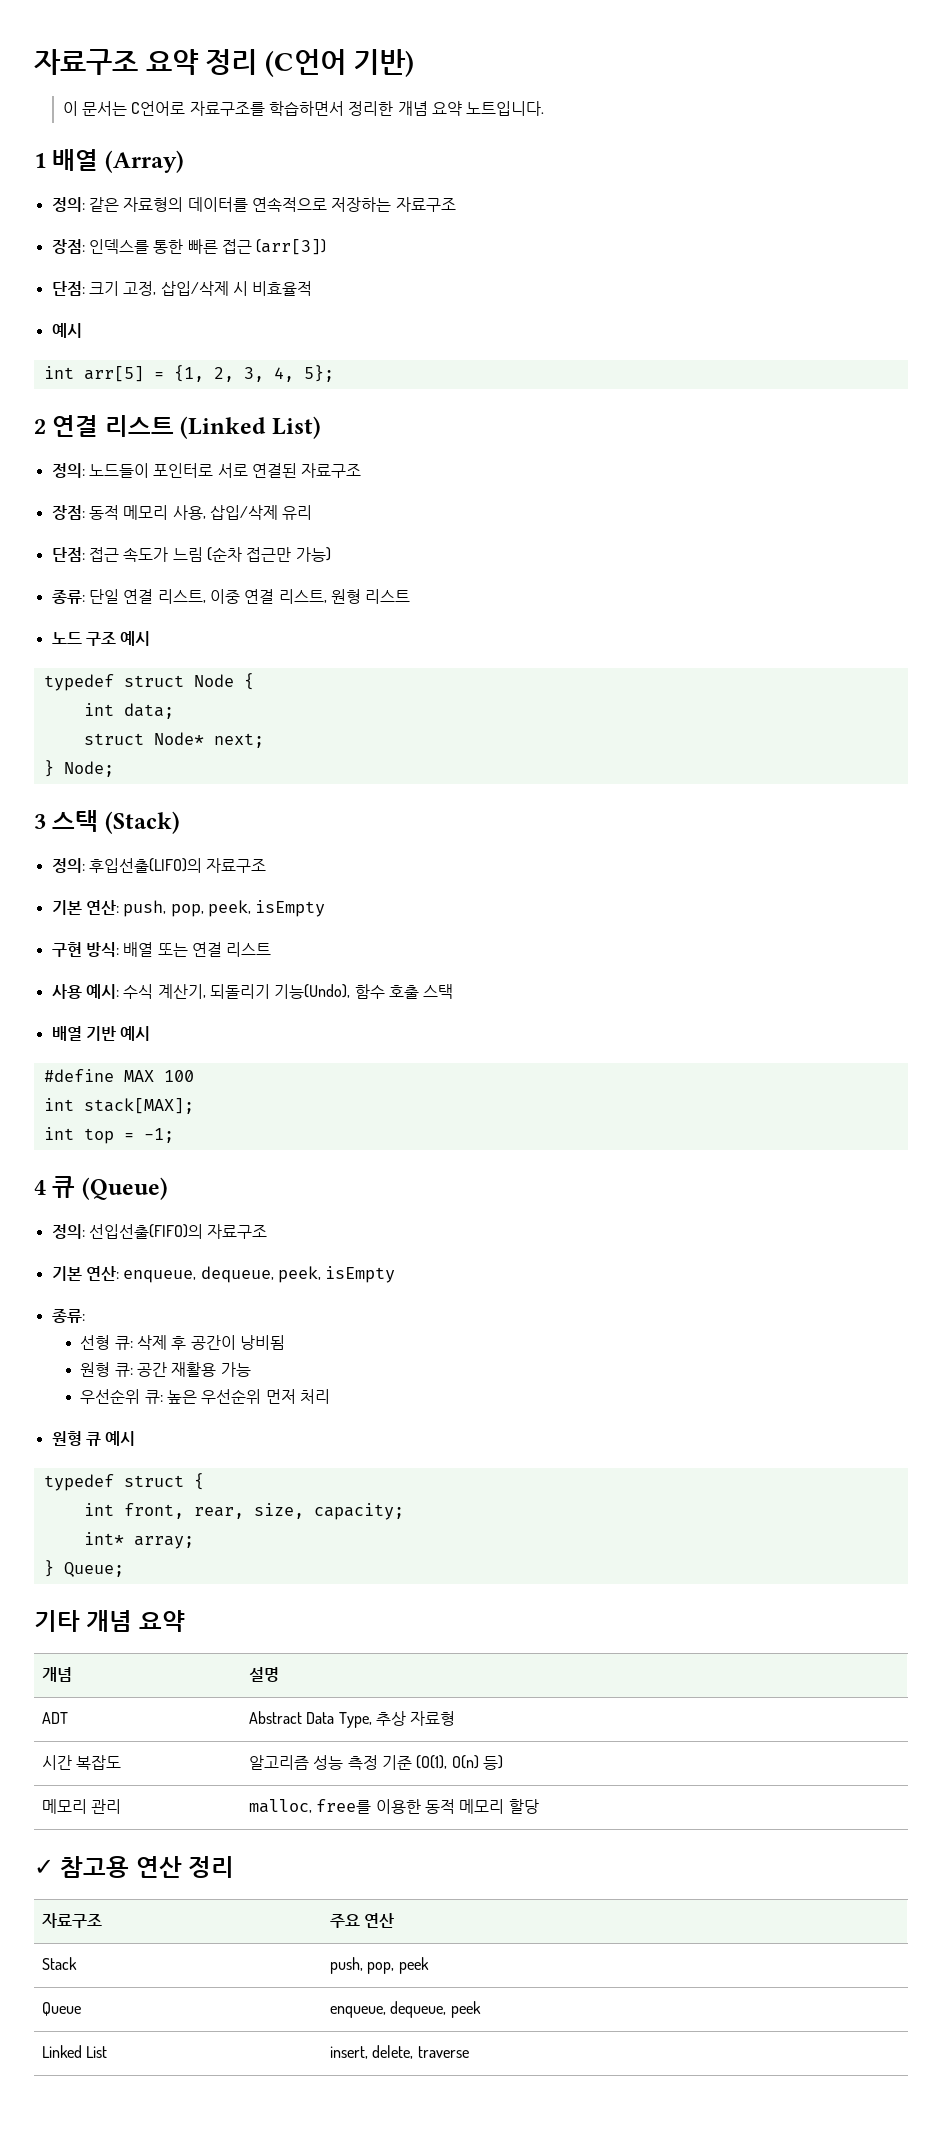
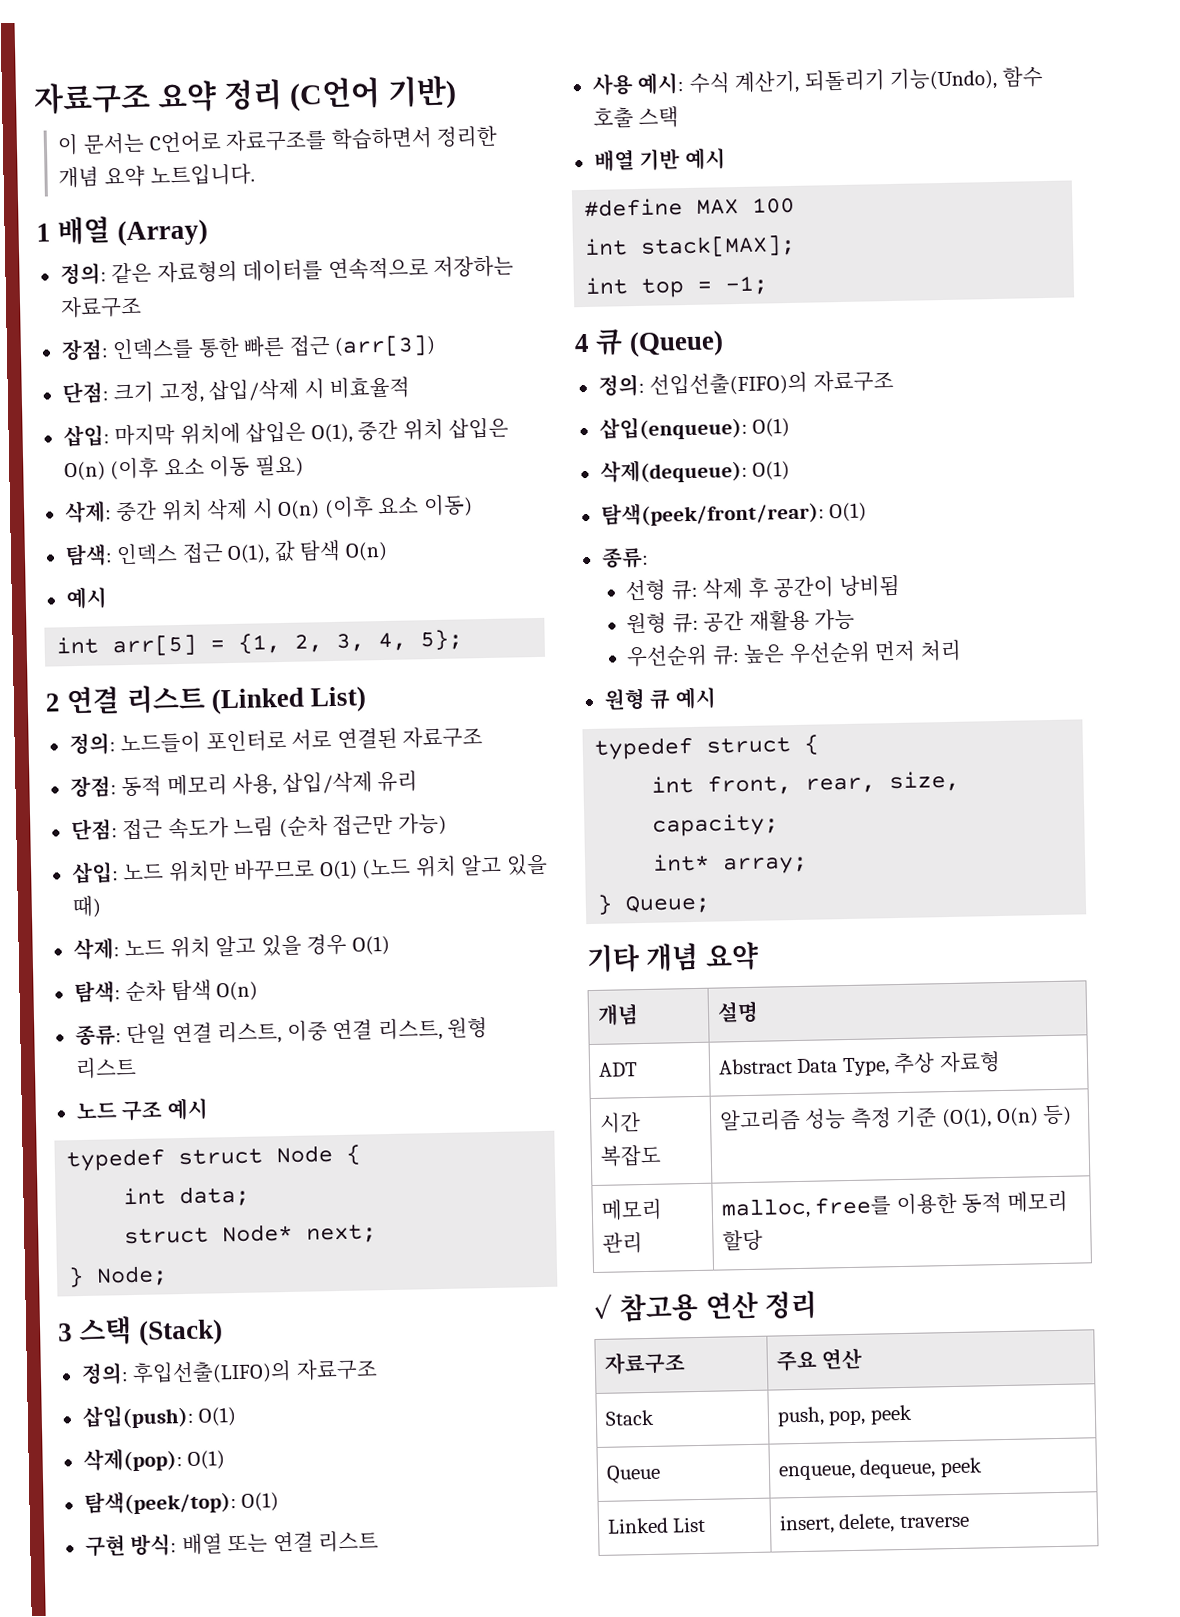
(313, 288) none -> [62,417,510,448] [63,454,304,482] [63,494,473,524] [64,539,388,567] // 삽입: 마지막 위치에 삽입은 O(1), 중간 위치 삽입은 O(n) (이후 요소 이동 필요) // 삭제: 중간 위치 삭제 시 O(n) (이후 요소 이동) // 탐색: 인덱스 접근 O(1), 값 탐색 O(n)
(331, 554) none -> [70,853,548,885] [71,895,102,919] [72,933,390,961] [73,979,259,1004] // 삽입: 노드 위치만 바꾸므로 O(1) (노드 위치 알고 있을 때) // 삭제: 노드 위치 알고 있을 경우 O(1) // 탐색: 순차 탐색 O(n)
[51,900,326,917] 기본 연산: push, pop, peek, isEmpty -> [81,1403,238,1430] [82,1447,226,1473] [83,1489,280,1516] 삽입(push): O(1) // 삭제(pop): O(1) // 탐색(peek/top): O(1)
[51,1266,396,1283] 기본 연산: enqueue, dequeue, peek, isEmpty -> [598,414,791,441] [599,457,791,484] [600,499,868,527] 삽입(enqueue): O(1) // 삭제(dequeue): O(1) // 탐색(peek/front/rear): O(1)

